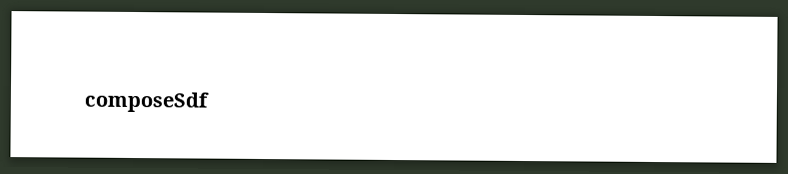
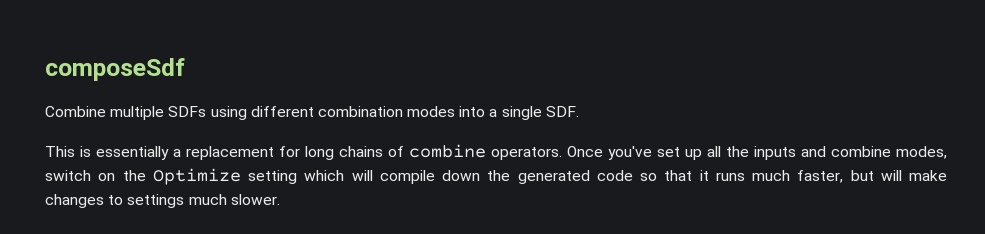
(209, 102) none -> [45,106,579,120] [45,144,947,160] [45,168,947,185] [45,194,280,208] // Combine multiple SDFs using different combination modes into a single SDF. // This is essentially a replacement for long chains of combine operators. Once you've set up all the inputs and combine modes, switch on the Optimize setting which will compile down the generated code so that it runs much faster, but will make changes to settings much slower.

